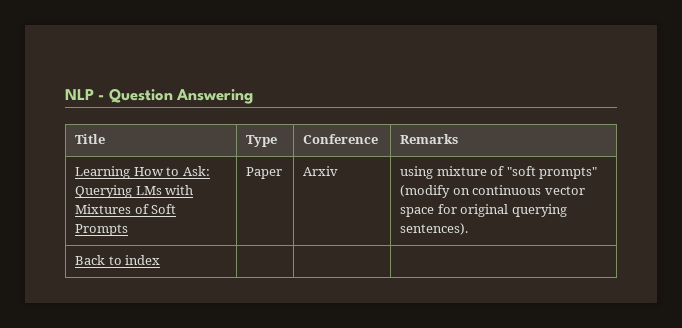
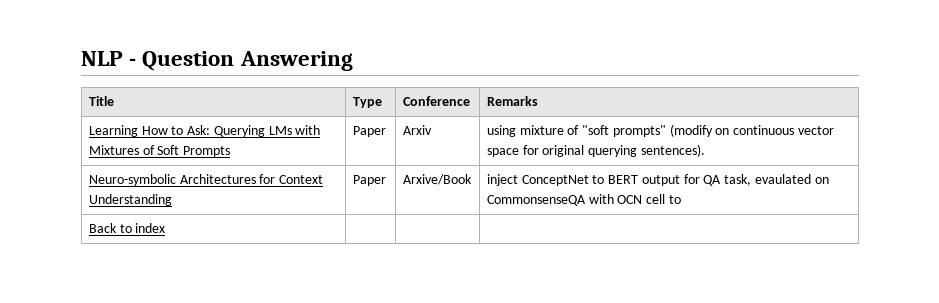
(469, 229) none -> [88,174,324,186] [88,194,172,206] [352,175,386,186] [402,174,472,185] [486,174,829,186] [486,194,681,206] // Neuro-symbolic Architectures for Context Understanding | Paper | Arxive/Book | inject ConceptNet to BERT output for QA task, evaulated on CommonsenseQA with OCN cell to

